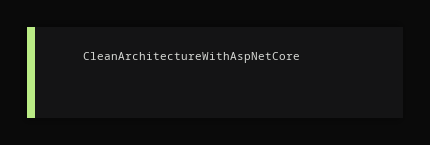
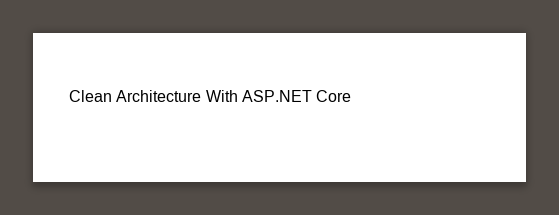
[83,52,300,63] CleanArchitectureWithAspNetCore -> [69,90,352,102] Clean Architecture With ASP.NET Core

